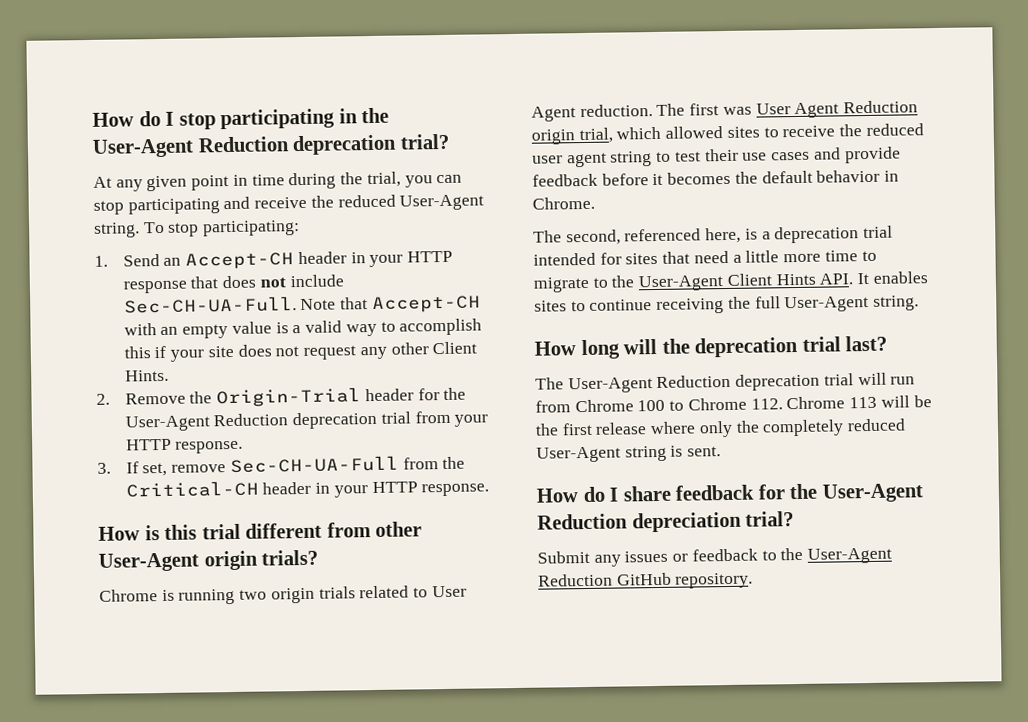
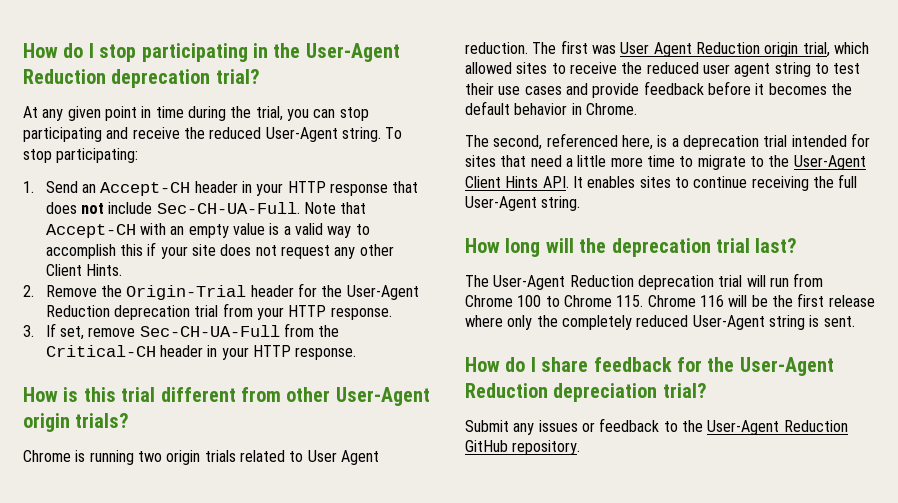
[750,396,878,410] 112. Chrome 113 -> [616,295,724,307] 115. Chrome 116

